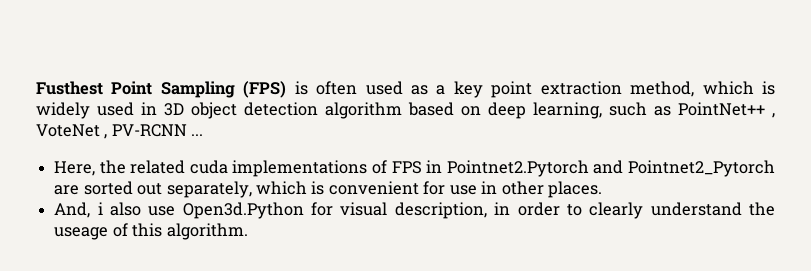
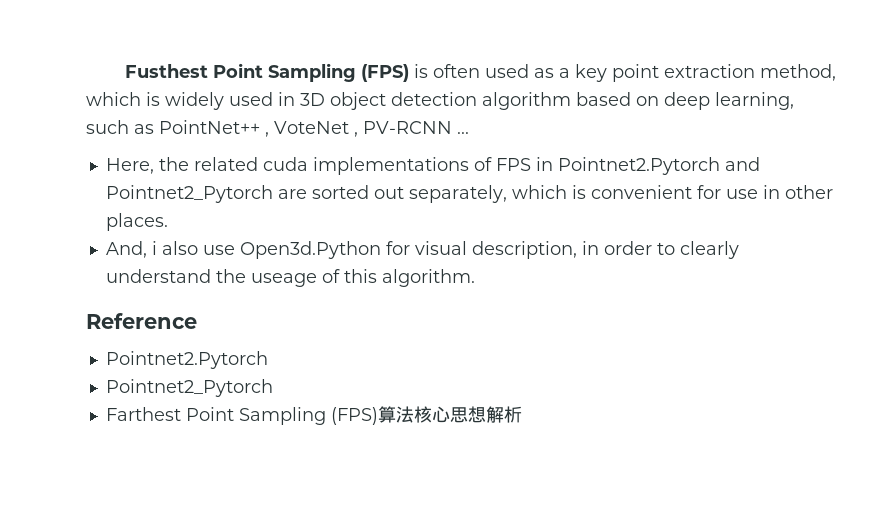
(248, 231) none -> [86,313,197,329] [105,351,268,369] [105,379,273,397] [105,406,522,425] // Reference // Pointnet2.Pytorch // Pointnet2_Pytorch // Farthest Point Sampling (FPS)算法核心思想解析

